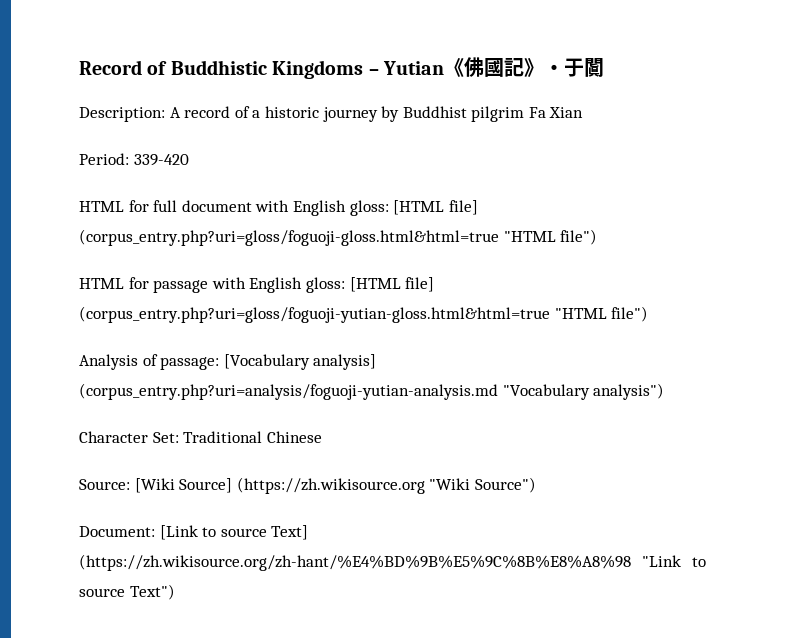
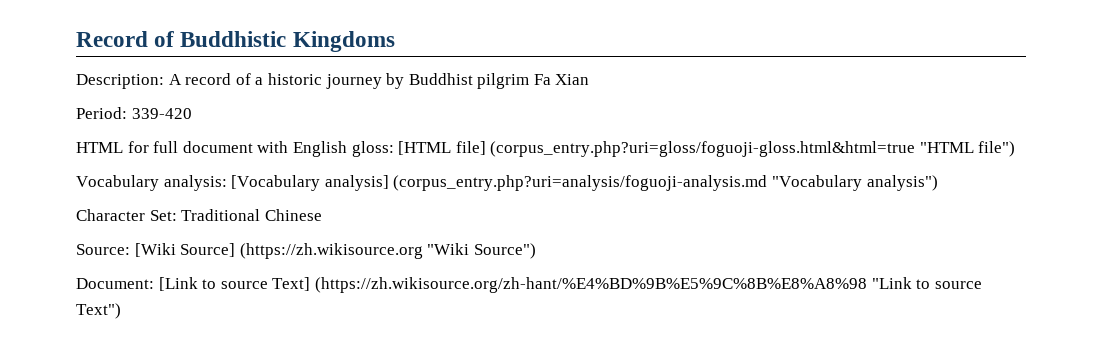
[368,57,604,77] – Yutian《佛國記》‧于闐 -> (395, 41) none
[79,277,435,293] [79,306,649,323] [79,354,220,370] HTML for passage with English gloss: [HTML file] (corpus_entry.php?uri=gloss/foguoji-yutian-gloss.html&html=true "HTML file") // Analysis of passage: -> [76,175,227,191] Vocabulary analysis:
[79,383,498,400] (corpus_entry.php?uri=analysis/foguoji-yutian-analysis.md -> [393,175,768,191] (corpus_entry.php?uri=analysis/foguoji-analysis.md

